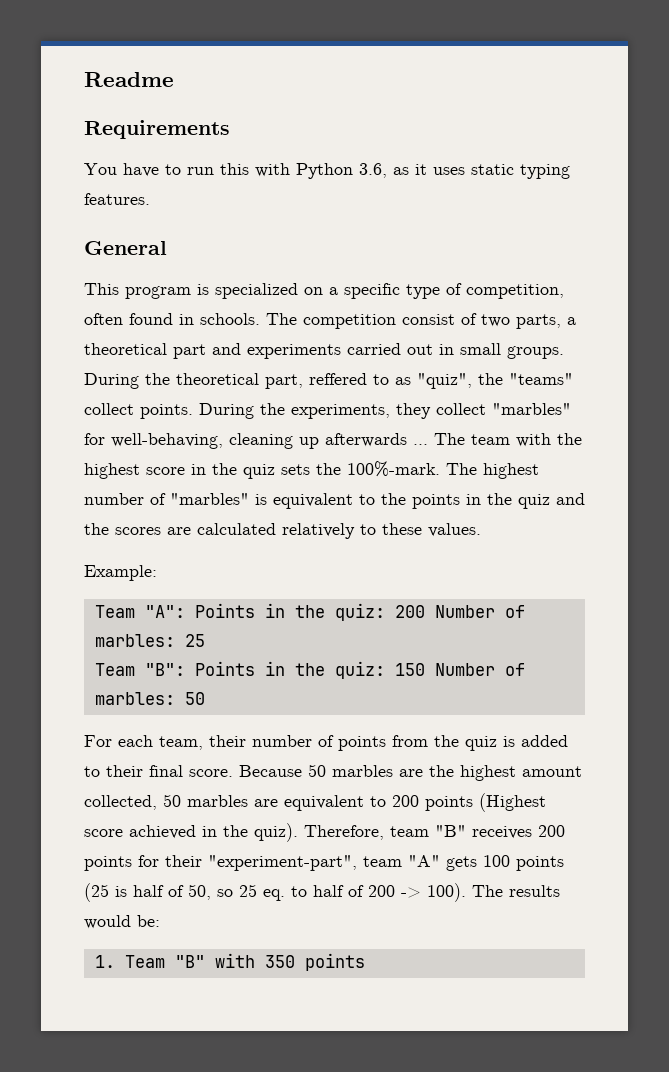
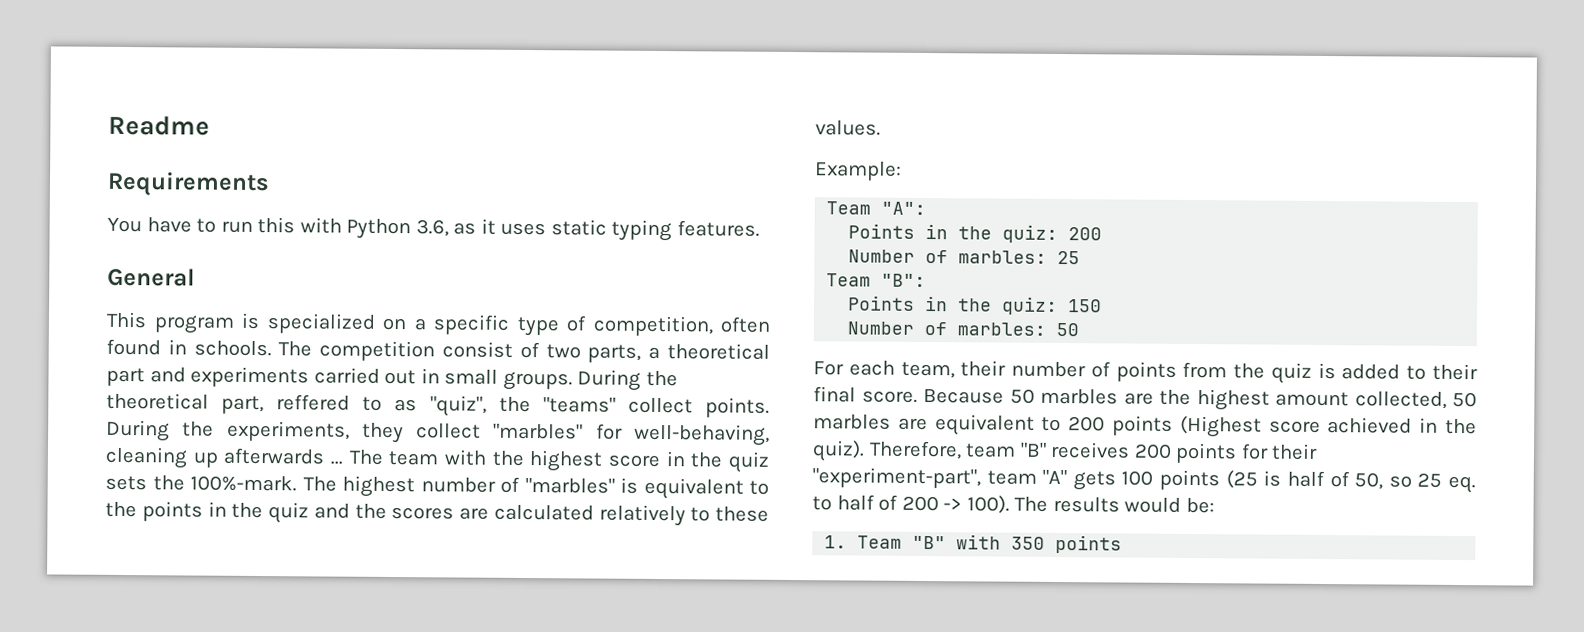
(185, 611) none -> (927, 208) //
(425, 611) none -> (1103, 234) //
(185, 669) none -> (927, 280) //
(425, 669) none -> (1103, 306) //

